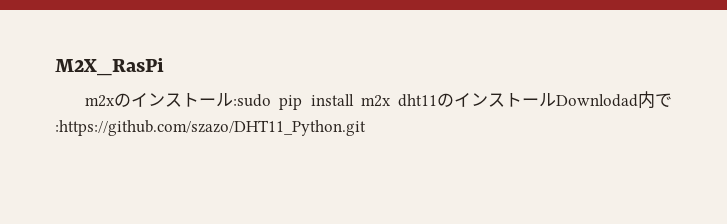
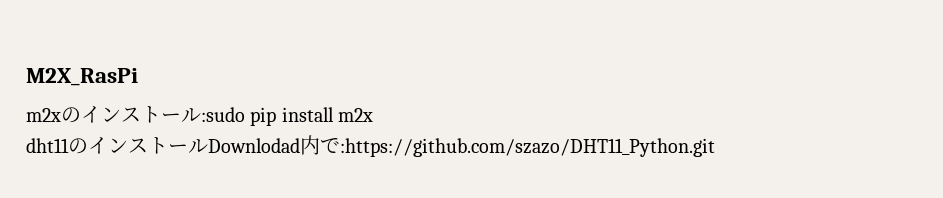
(391, 101) none -> (374, 115) //

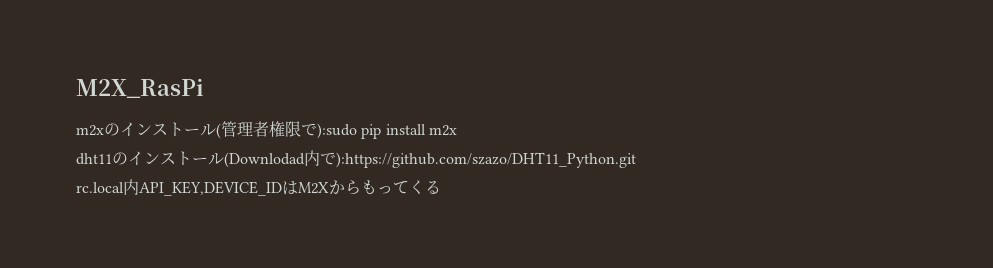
[201,107,245,122] :sudo -> [216,121,357,139] (管理者権限で):sudo
[208,135,715,157] Downlodad内で:https://github.com/szazo/DHT11_Python.git -> [224,150,636,168] [76,179,441,196] (Downlodad内で):https://github.com/szazo/DHT11_Python.git // rc.local内API_KEY,DEVICE_IDはM2Xからもってくる

